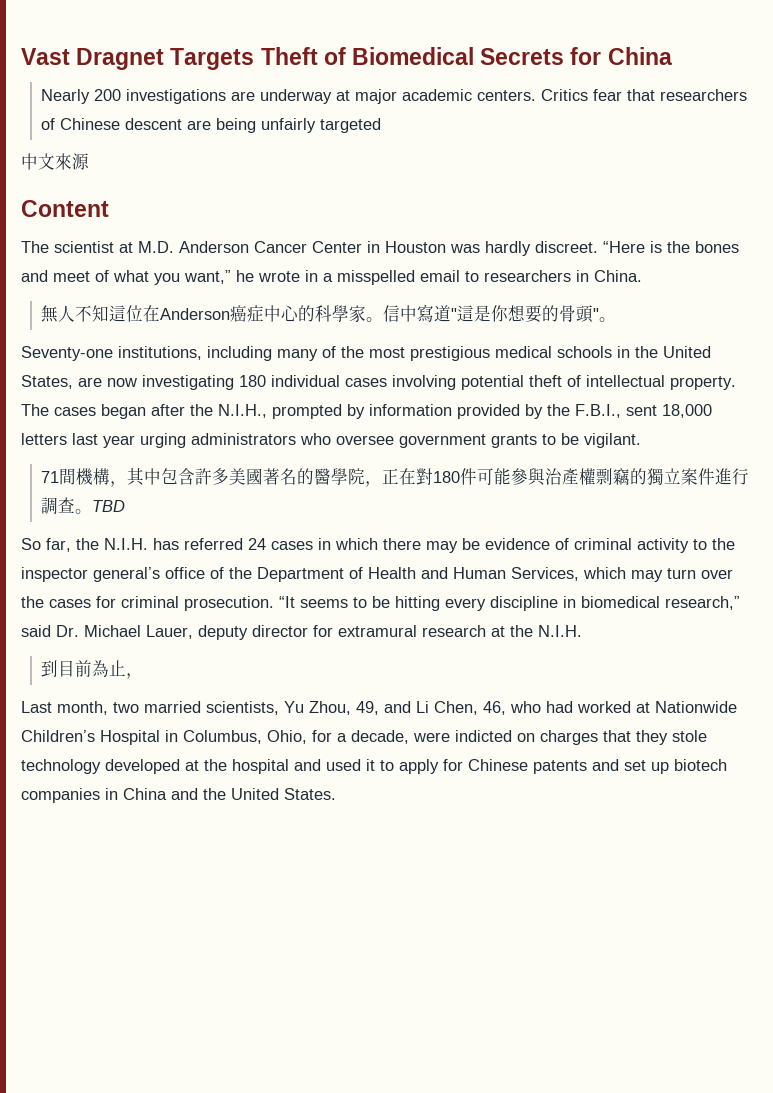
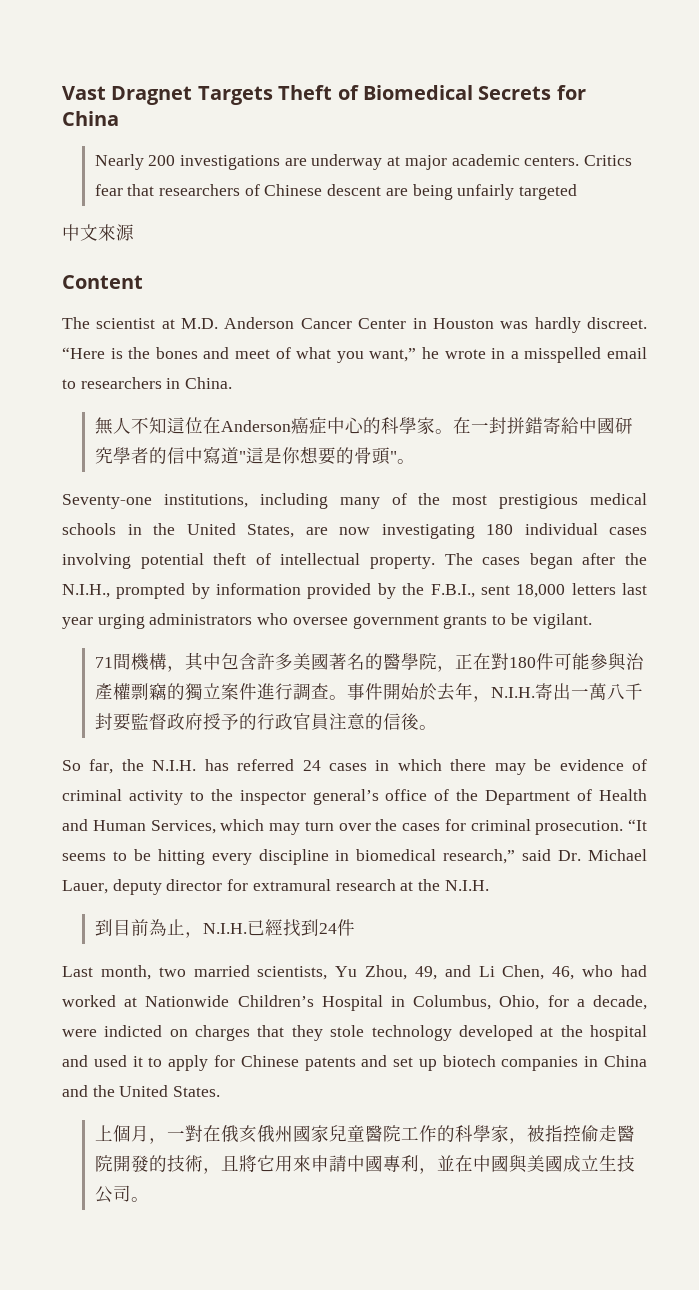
(384, 319) none -> [452,417,633,434] [94,447,167,464] 在一封拼錯寄給中國研究學者的
[92,500,126,512] TBD -> [346,682,643,702] [94,713,437,731] 事件開始於去年，N.I.H.寄出一萬八千封要監督政府授予的行政官員注意的信後。
(144, 676) none -> [202,919,355,937] N.I.H.已經找到24件
(336, 794) none -> [94,1125,635,1144] [94,1154,635,1174] [94,1185,149,1203] // 上個月，一對在俄亥俄州國家兒童醫院工作的科學家，被指控偷走醫院開發的技術，且將它用來申請中國專利，並在中國與美國成立生技公司。

